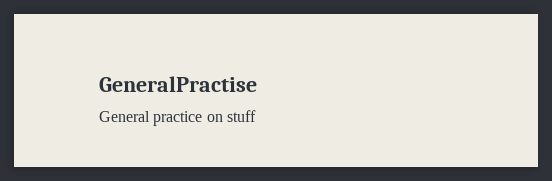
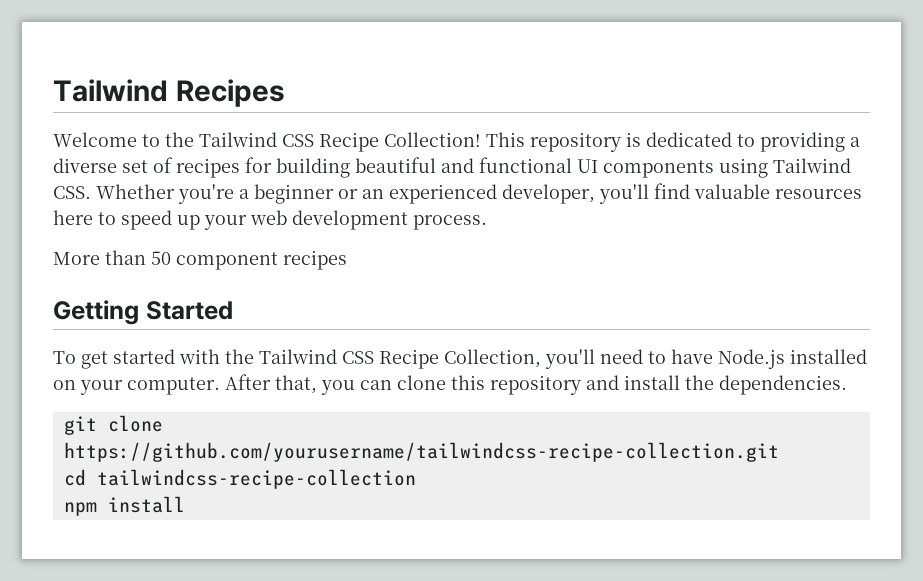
[99,76,257,92] [99,110,256,126] GeneralPractise // General practice on stuff -> [53,79,285,107] [53,132,860,152] [53,157,851,178] [53,183,862,204] [53,210,487,230] [53,250,347,270] [53,300,233,325] [53,349,867,369] [53,374,847,395] [63,415,163,435] [63,442,779,462] [63,469,416,489] [63,496,185,516] Tailwind Recipes // Welcome to the Tailwind CSS Recipe Collection! This repository is dedicated to providing a diverse set of recipes for building beautiful and functional UI components using Tailwind CSS. Whether you're a beginner or an experienced developer, you'll find valuable resources here to speed up your web development process. // More than 50 component recipes // Getting Started // To get started with the Tailwind CSS Recipe Collection, you'll need to have Node.js installed on your computer. After that, you can clone this repository and install the dependencies. // git clone https://github.com/yourusername/tailwindcss-recipe-collection.git // cd tailwindcss-recipe-collection // npm install

